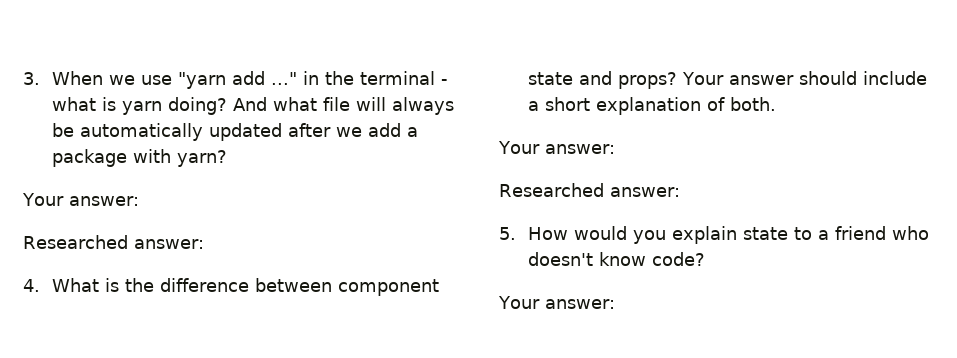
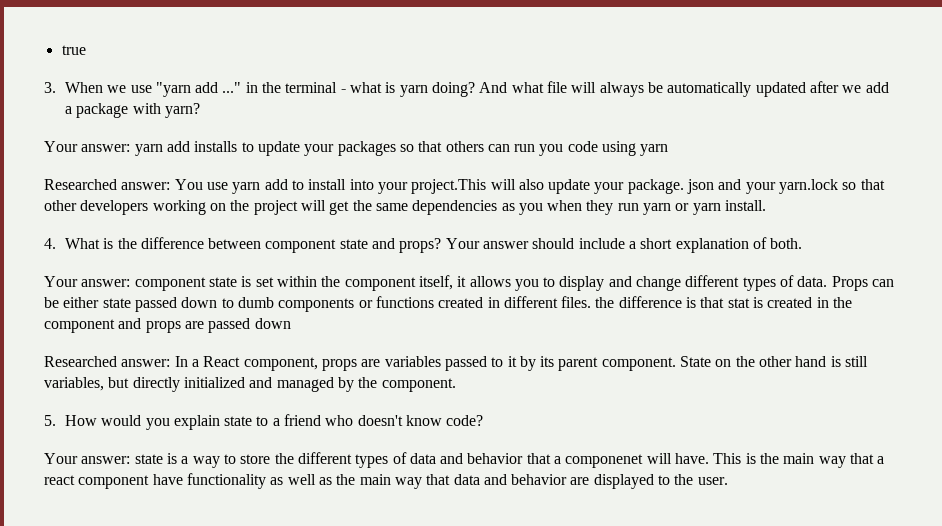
(23, 78) none -> [61,45,86,55] true //
[23,235,204,249] // Researched answer: -> [134,141,669,156] [44,179,885,194] [44,200,767,215] yarn add installs to update your packages so that others can run you code using yarn // Researched answer: You use yarn add to install into your project.This will also update your package. json and your yarn.lock so that other developers working on the project will get the same dependencies as you when they run yarn or yarn install.
[499,183,680,197] // Researched answer: -> [134,275,895,291] [44,296,853,312] [44,318,291,333] [44,356,869,371] [44,377,456,392] component state is set within the component itself, it allows you to display and change different types of data. Props can be either state passed down to dumb components or functions created in different files. the difference is that stat is created in the component and props are passed down // Researched answer: In a React component, props are variables passed to it by its parent component. State on the other hand is still variables, but directly initialized and managed by the component.
(615, 304) none -> [134,452,885,468] [44,473,728,489] state is a way to store the different types of data and behavior that a componenet will have. This is the main way that a react component have functionality as well as the main way that data and behavior are displayed to the user.

